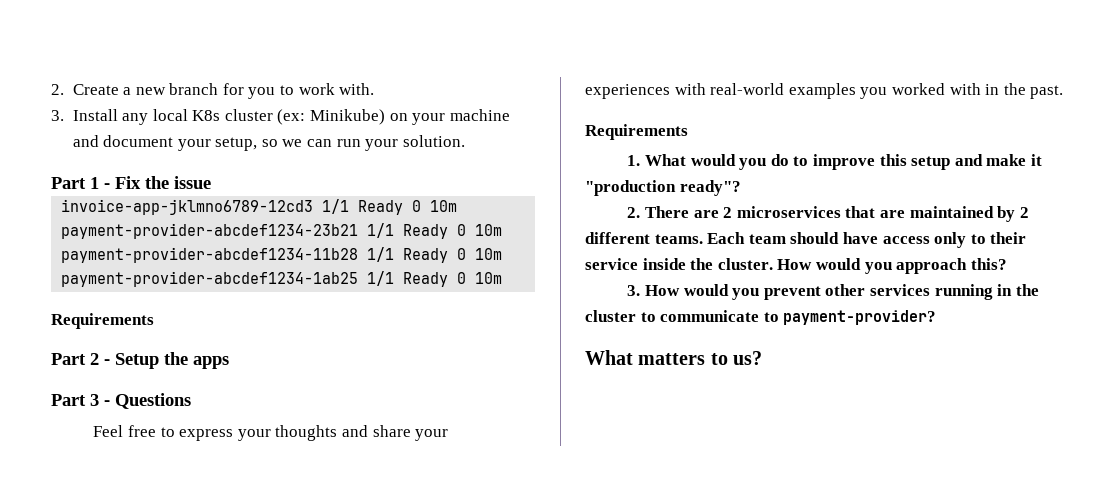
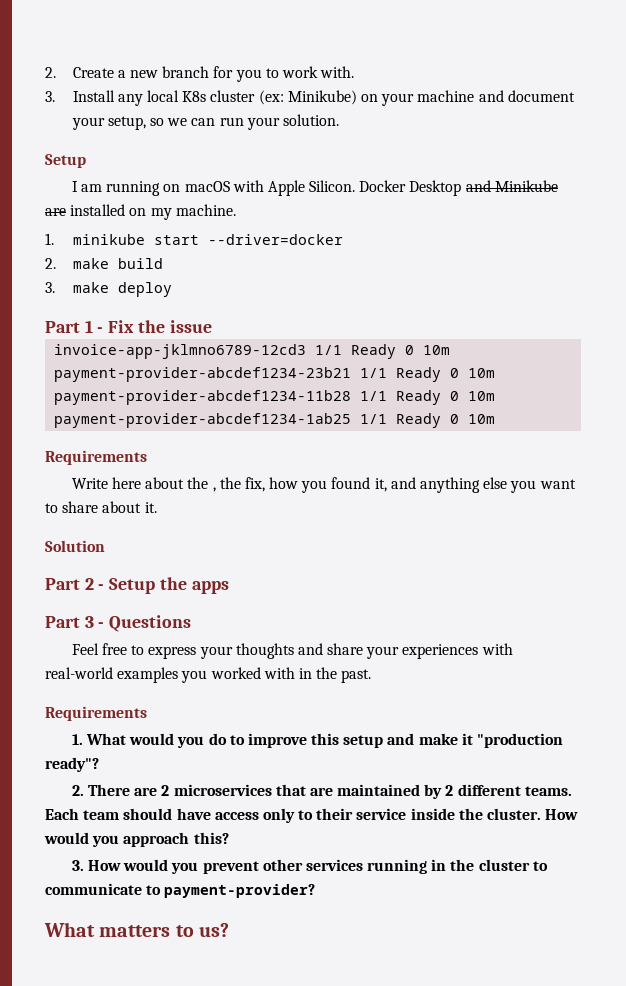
(465, 141) none -> [45,154,86,168] [71,180,558,196] [45,204,236,220] [45,233,343,245] [45,258,163,269] [45,282,172,297] // Setup // I am running on macOS with Apple Silicon. Docker Desktop and Minikube are installed on my machine. // 1. minikube start --driver=docker // 2. make build // 3. make deploy
(154, 321) none -> [71,477,576,493] [45,501,157,513] [45,540,105,552] // Write here about the , the fix, how you found it, and anything else you want to share about it. // Solution

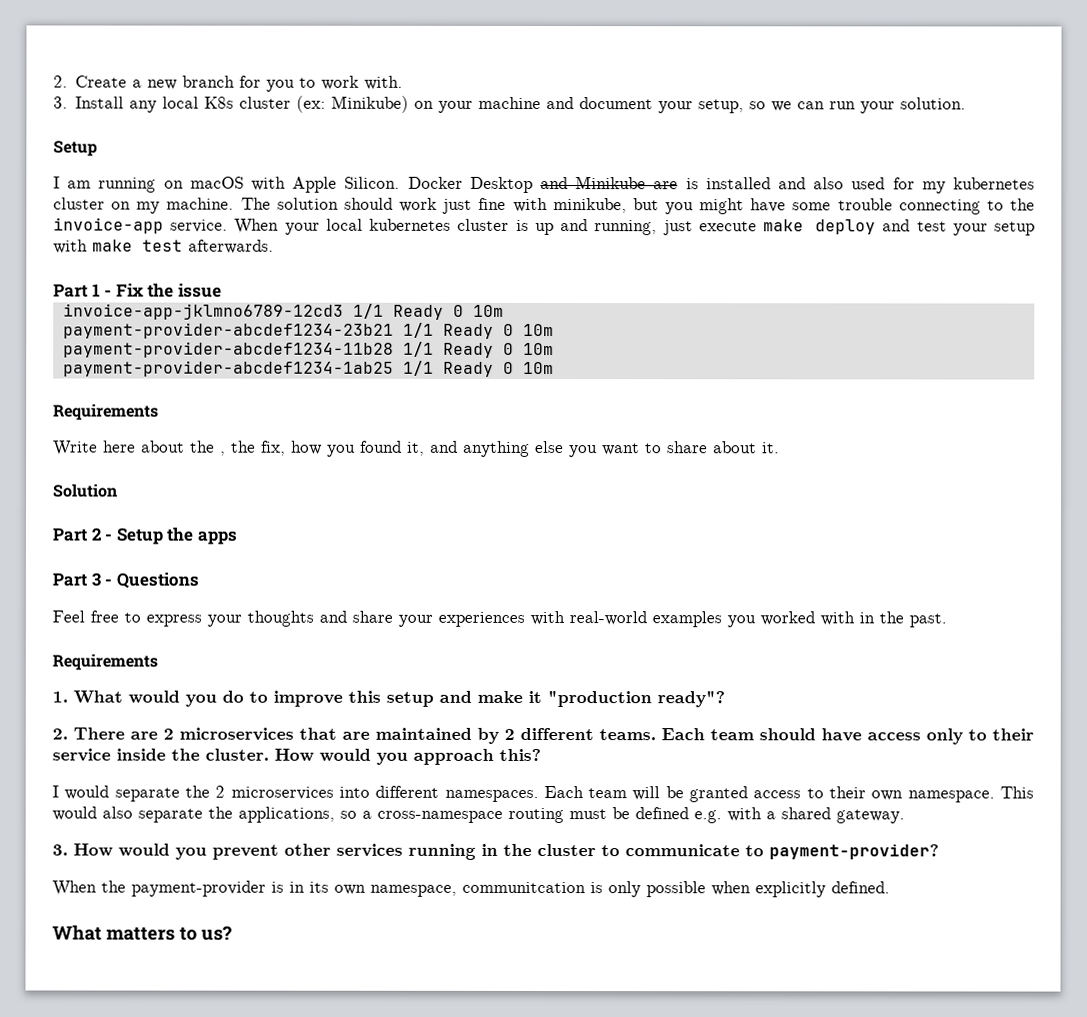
[70,204,236,220] [45,233,343,245] [45,258,163,269] [45,282,172,297] installed on my machine. // 1. minikube start --driver=docker // 2. make build // 3. make deploy -> [685,177,1036,194] [53,197,1035,215] [53,217,1035,236] [53,239,274,254] is installed and also used for my kubernetes cluster on my machine. The solution should work just fine with minikube, but you might have some trouble connecting to the invoice-app service. When your local kubernetes cluster is up and running, just execute make deploy and test your setup with make test afterwards.
(229, 838) none -> [52,785,1034,803] [52,806,905,824] // I would separate the 2 microservices into different namespaces. Each team will be granted access to their own namespace. This would also separate the applications, so a cross-namespace routing must be defined e.g. with a shared gateway.
(316, 891) none -> [52,880,890,898] // When the payment-provider is in its own namespace, communitcation is only possible when explicitly defined.

